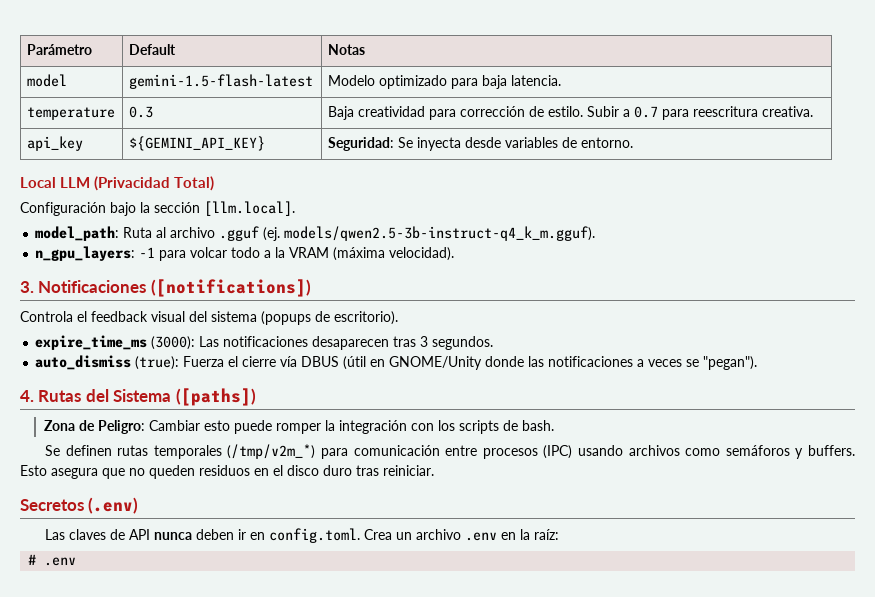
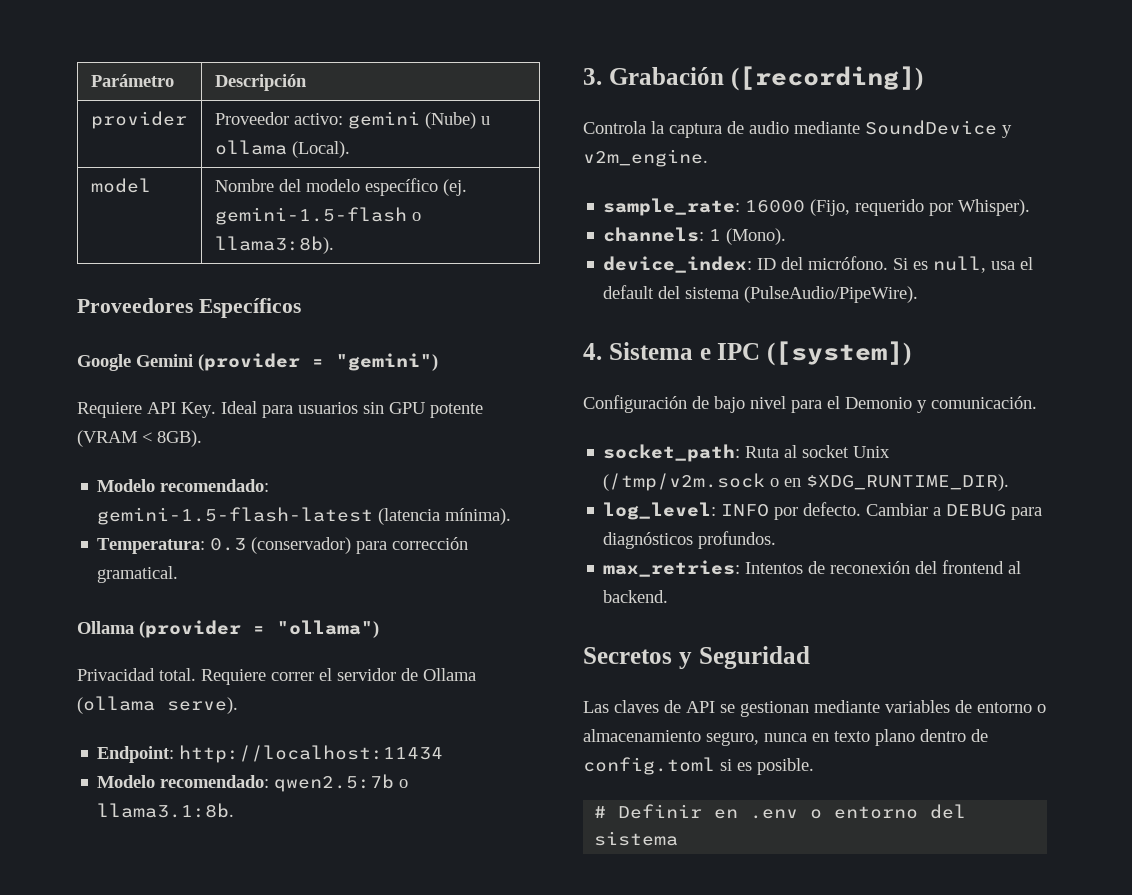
[128,44,176,55] [327,44,365,55] [26,74,67,87] [128,74,313,89] [327,75,561,89] [26,107,115,120] [128,106,153,118] [327,106,813,120] [26,136,83,151] [128,136,265,151] [327,137,633,151] [20,176,215,191] [20,201,295,216] [35,226,596,241] [35,246,455,261] [20,279,311,297] [20,311,398,325] [35,335,494,350] [35,355,758,370] [20,388,256,406] [43,420,554,434] [44,444,856,459] [20,465,434,479] Default | Notas // model | gemini-1.5-flash-latest | Modelo optimizado para baja latencia. // temperature | 0.3 | Baja creatividad para corrección de estilo. Subir a 0.7 para reescritura creativa. // api_key | ${GEMINI_API_KEY} | Seguridad: Se inyecta desde variables de entorno. // Local LLM (Privacidad Total) // Configuración bajo la sección [llm.local]. // model_path: Ruta al archivo .gguf (ej. models/qwen2.5-3b-instruct-q4_k_m.gguf). // n_gpu_layers: -1 para volcar todo a la VRAM (máxima velocidad). // 3. Notificaciones ([notifications]) // Controla el feedback visual del sistema (popups de escritorio). // expire_time_ms (3000): Las notificaciones desaparecen tras 3 segundos. // auto_dismiss (true): Fuerza el cierre vía DBUS (útil en GNOME/Unity donde las notificaciones a veces se "pegan"). // 4. Rutas del Sistema ([paths]) // Zona de Peligro: Cambiar esto puede romper la integración con los scripts de bash. // Se definen rutas temporales (/tmp/v2m_*) para comunicación entre procesos (IPC) usando archivos como semáforos y buffers. Esto asegura que no queden residuos en el disco duro tras reiniciar. -> [214,74,307,91] [90,111,187,129] [214,111,490,129] [214,140,350,158] [90,178,151,193] [214,178,467,196] [214,207,421,225] [214,236,334,254] [77,298,301,318] [77,353,438,371] [77,401,483,418] [77,430,202,447] [97,479,270,492] [97,507,512,525] [97,537,469,554] [97,566,179,583] [77,620,379,638] [77,668,476,685] [77,696,238,714] [97,745,444,763] [97,774,409,792] [97,803,235,818] [583,66,923,91] [583,120,1012,138] [583,149,708,167] [603,198,1031,216] [603,227,787,245] [603,256,1034,273] [603,285,919,303] [583,341,911,366] [583,395,1037,413] [603,444,891,462] [603,473,1010,491] [603,502,1043,520] [603,531,777,549] [603,560,1022,577] [603,590,669,603] Descripción // provider | Proveedor activo: gemini (Nube) u ollama (Local). // model | Nombre del modelo específico (ej. gemini-1.5-flash o llama3:8b). // Proveedores Específicos // Google Gemini (provider = "gemini") // Requiere API Key. Ideal para usuarios sin GPU potente (VRAM < 8GB). // Modelo recomendado: gemini-1.5-flash-latest (latencia mínima). // Temperatura: 0.3 (conservador) para corrección gramatical. // Ollama (provider = "ollama") // Privacidad total. Requiere correr el servidor de Ollama (ollama serve). // Endpoint: http://localhost:11434 // Modelo recomendado: qwen2.5:7b o llama3.1:8b. // 3. Grabación ([recording]) // Controla la captura de audio mediante SoundDevice y v2m_engine. // sample_rate: 16000 (Fijo, requerido por Whisper). // channels: 1 (Mono). // device_index: ID del micrófono. Si es null, usa el default del sistema (PulseAudio/PipeWire). // 4. Sistema e IPC ([system]) // Configuración de bajo nivel para el Demonio y comunicación. // socket_path: Ruta al socket Unix (/tmp/v2m.sock o en $XDG_RUNTIME_DIR). // log_level: INFO por defecto. Cambiar a DEBUG para diagnósticos profundos. // max_retries: Intentos de reconexión del frontend al backend.
[88,497,139,514] (.env) -> [678,646,810,669] y Seguridad
[153,528,559,543] [28,554,77,566] nunca deben ir en config.toml. Crea un archivo .env en la raíz: // # .env -> [720,700,1046,717] [583,729,988,746] [583,757,814,775] [594,804,967,819] [594,831,679,846] se gestionan mediante variables de entorno o almacenamiento seguro, nunca en texto plano dentro de config.toml si es posible. // # Definir en .env o entorno del sistema

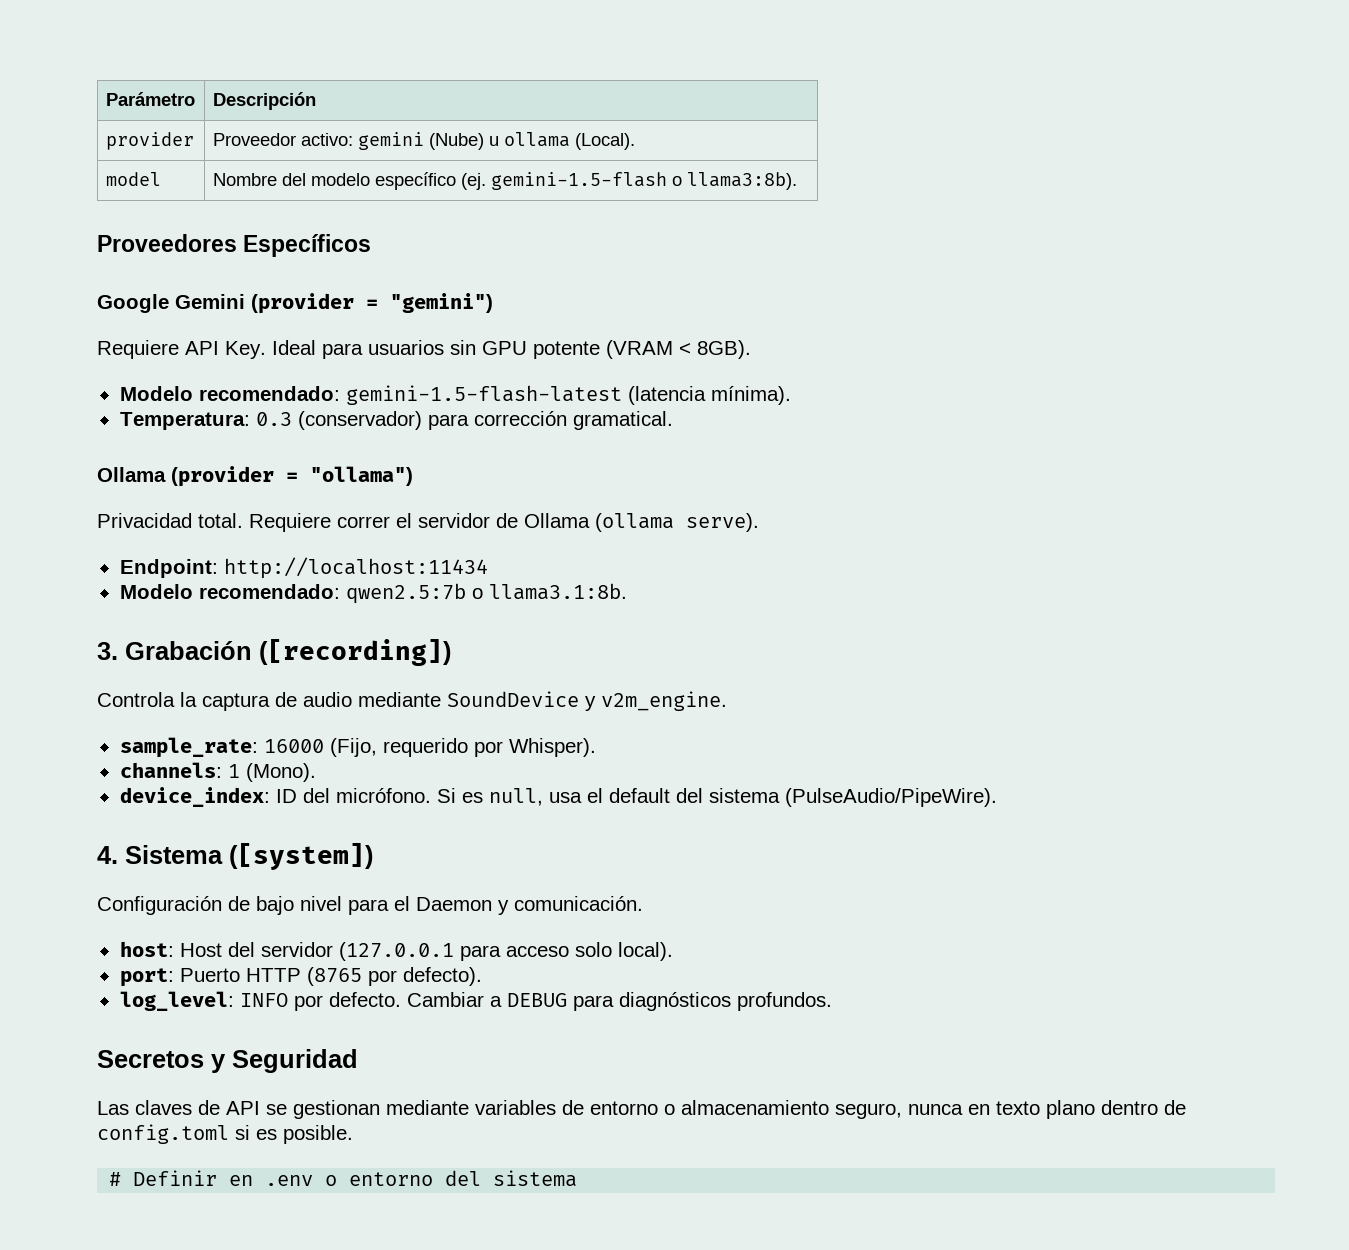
[699,343,761,360] e IPC -> (223, 854) none
[845,397,912,409] Demonio -> [416,897,492,911] Daemon
[603,444,891,462] [603,473,1010,491] socket_path: Ruta al socket Unix (/tmp/v2m.sock o en $XDG_RUNTIME_DIR). -> [119,941,673,961] [119,967,482,987] host: Host del servidor (127.0.0.1 para acceso solo local). // port: Puerto HTTP (8765 por defecto).
[603,560,1022,577] [603,590,669,603] // max_retries: Intentos de reconexión del frontend al backend. -> (832, 1001) none

